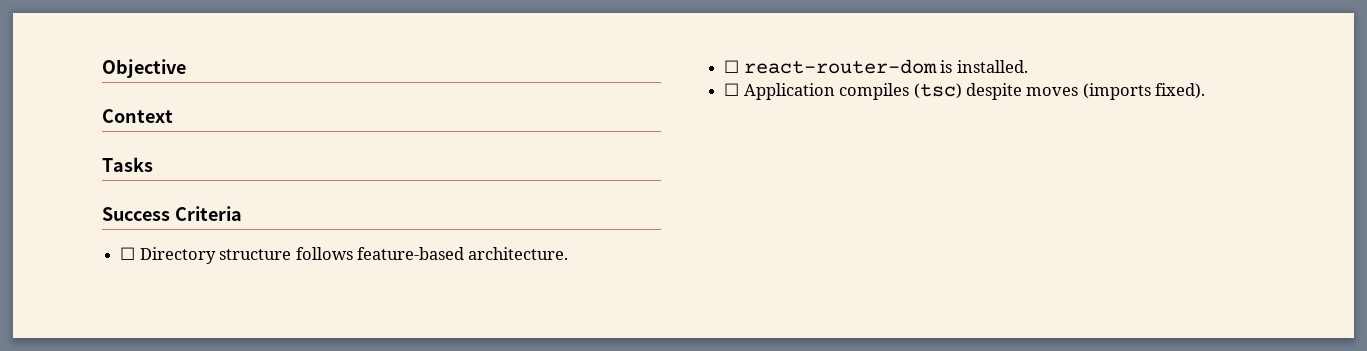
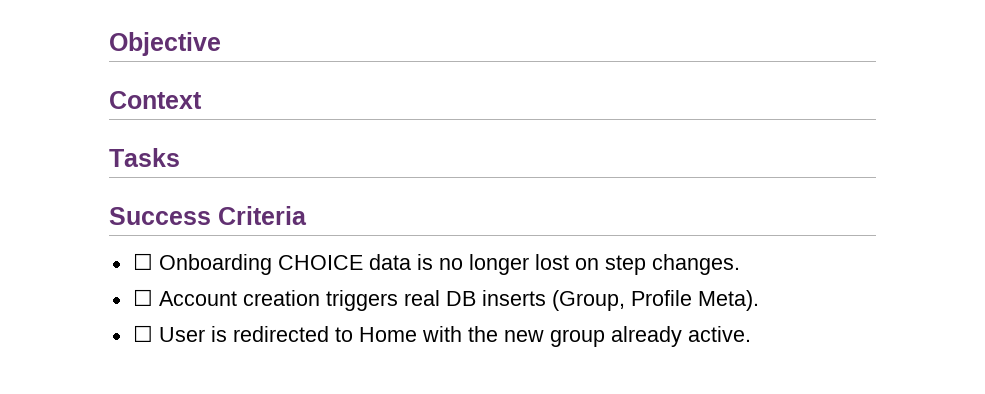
[139,247,569,264] [724,59,1028,74] [724,83,1206,100] Directory structure follows feature-based architecture. // ☐ react-router-dom is installed. // ☐ Application compiles (tsc) despite moves (imports fixed). -> [158,254,740,275] [132,289,759,311] [132,325,751,347] Onboarding CHOICE data is no longer lost on step changes. // ☐ Account creation triggers real DB inserts (Group, Profile Meta). // ☐ User is redirected to Home with the new group already active.

